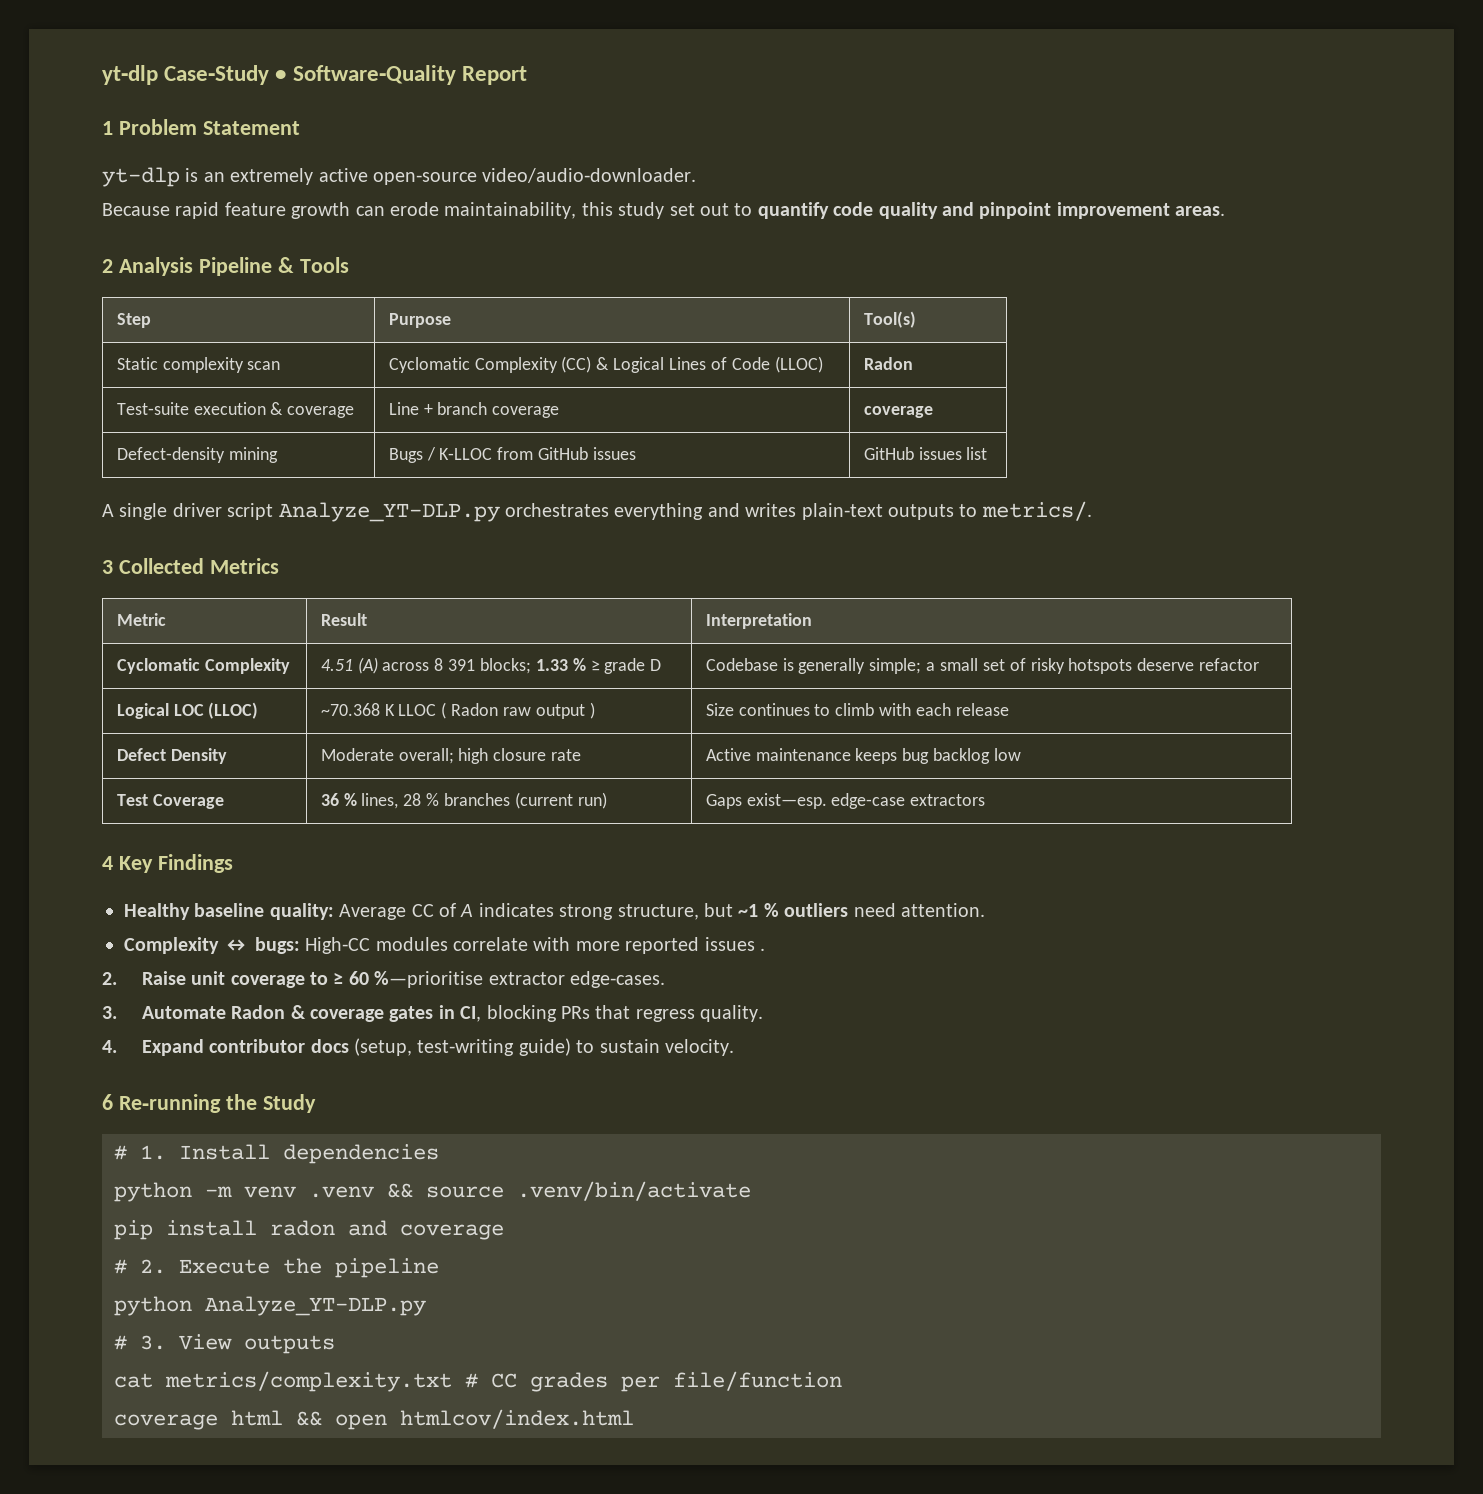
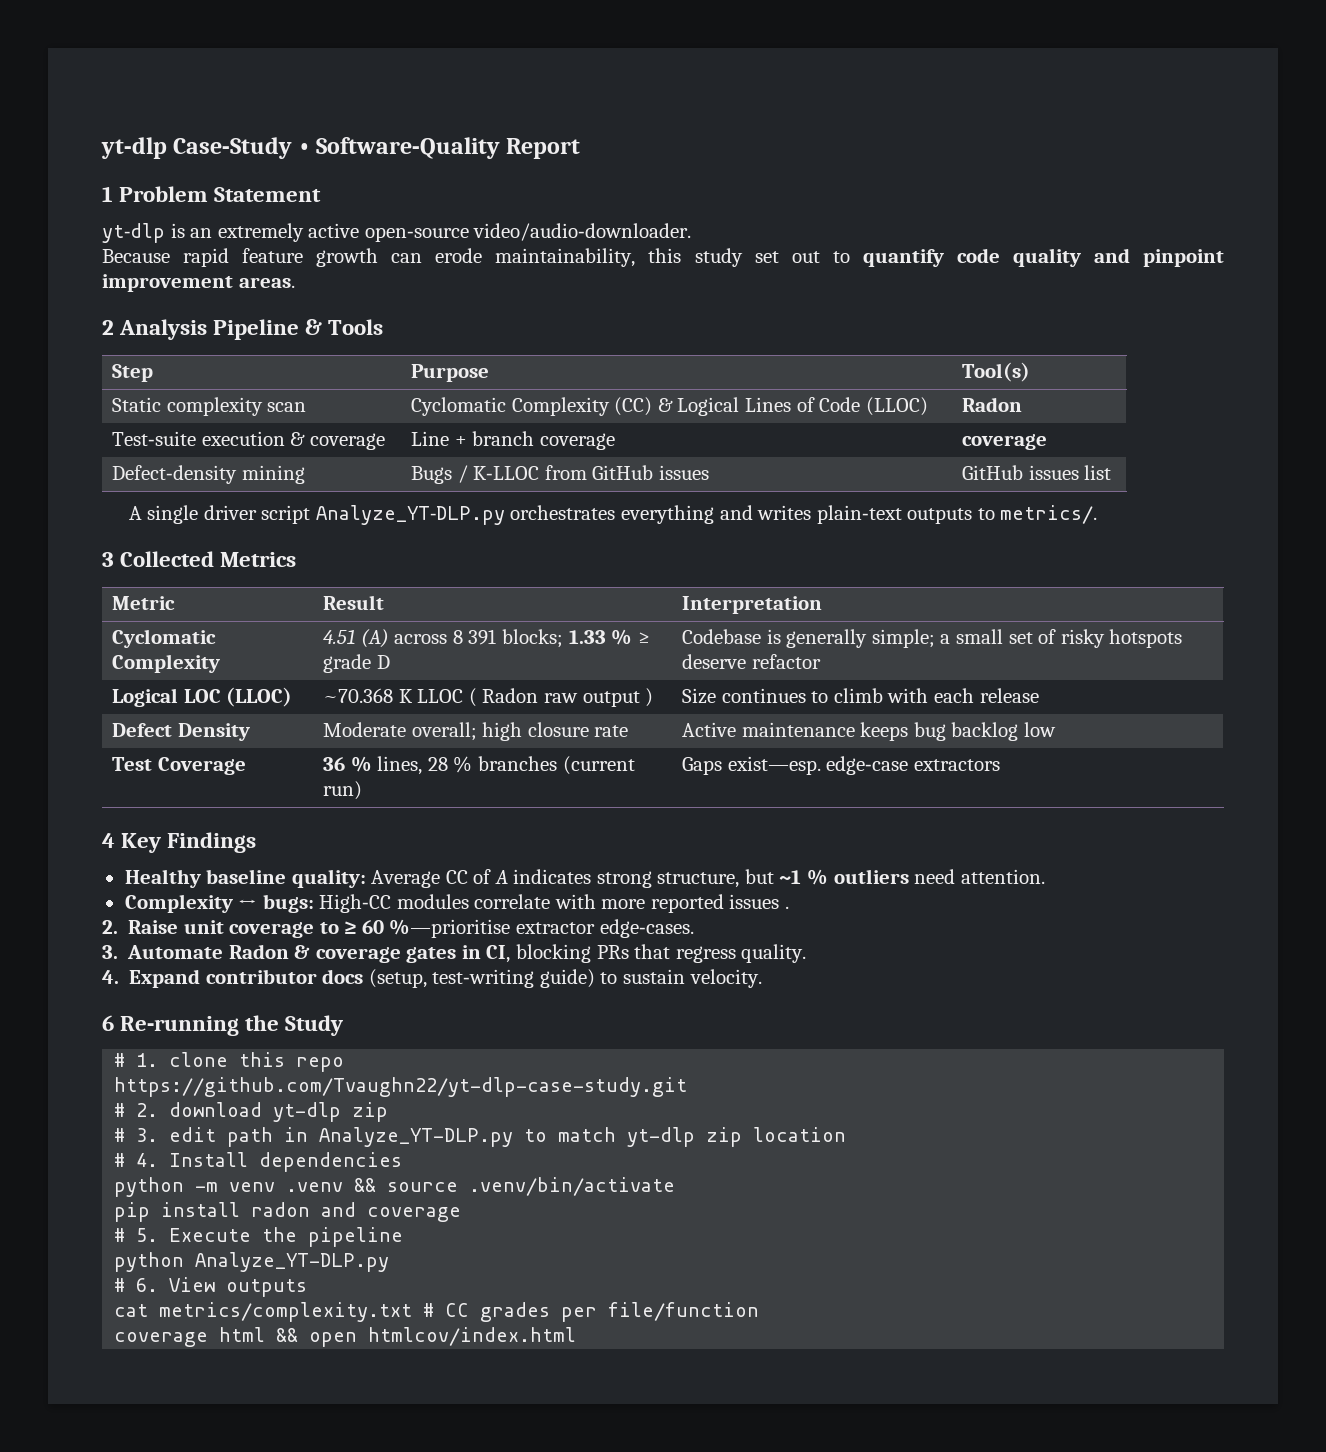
(166, 1152) none -> [169,1052,345,1072] [114,1077,688,1097] [114,1102,389,1122] [114,1127,847,1147] [114,1153,159,1167] clone this repo // https://github.com/Tvaughn22/yt-dlp-case-study.git // # 2. download yt-dlp zip // # 3. edit path in Analyze_YT-DLP.py to match yt-dlp zip location // # 4.
[140,1259,166,1274] 2. -> [136,1228,159,1242] 5.
[140,1335,166,1350] 3. -> [136,1278,159,1292] 6.

